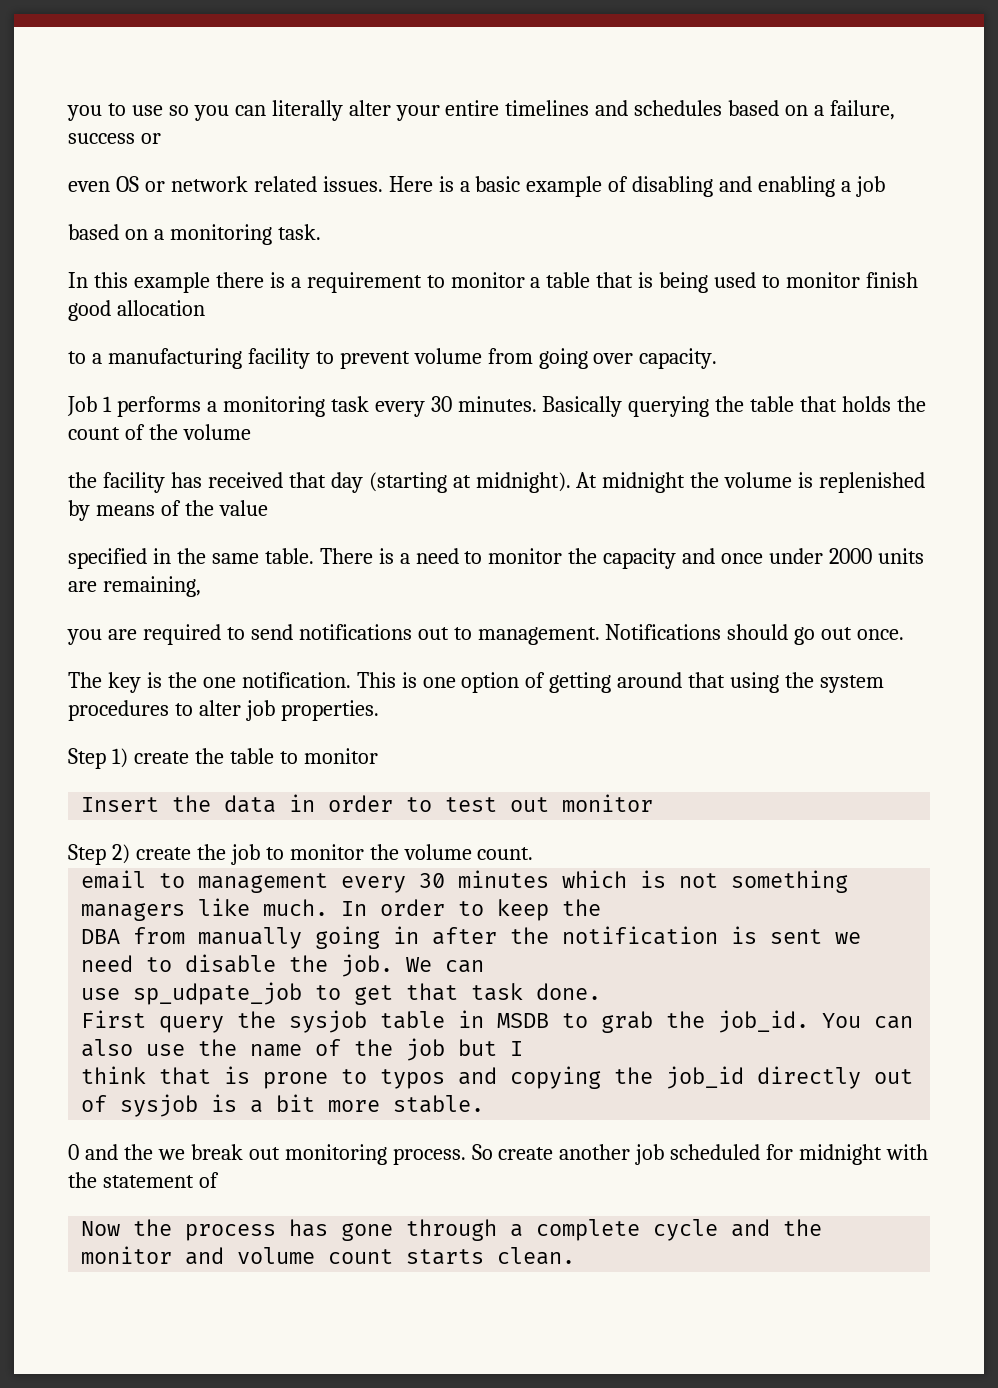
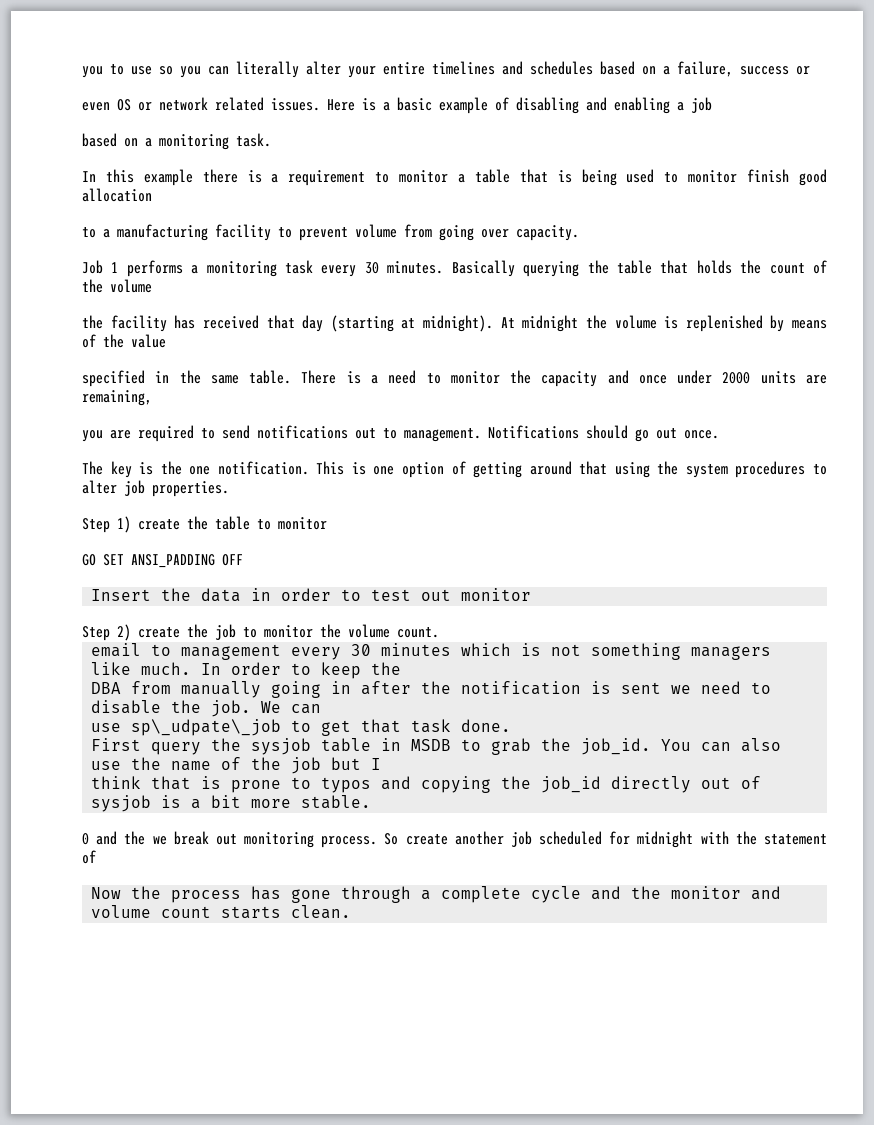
(378, 756) none -> [82,554,243,568] // GO SET ANSI_PADDING OFF
[133,982,303,1005] sp_udpate_job -> [131,719,282,736] sp\_udpate\_job

